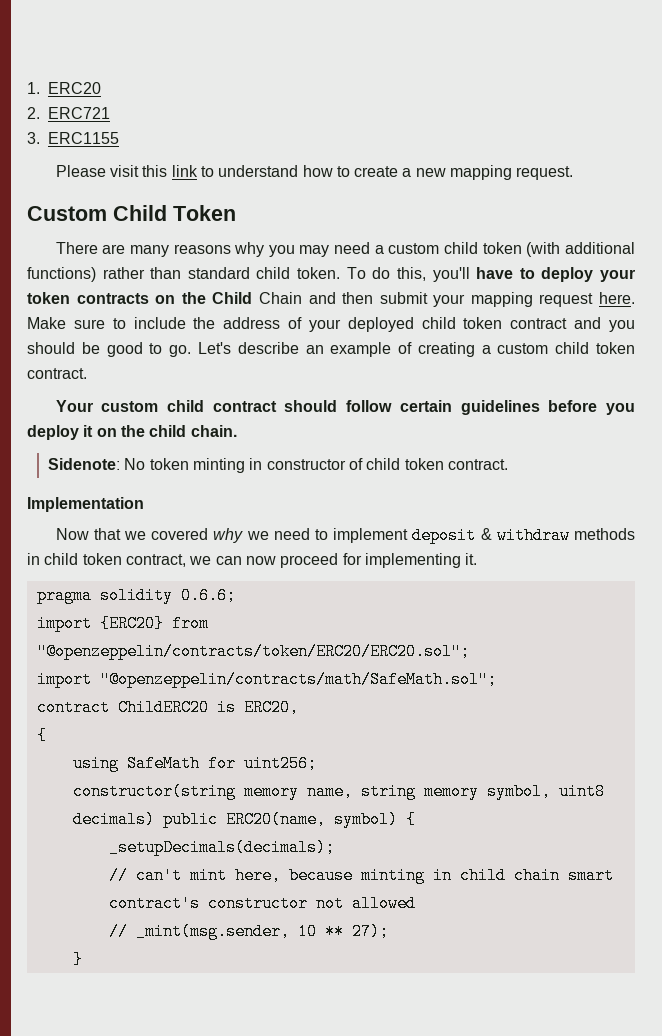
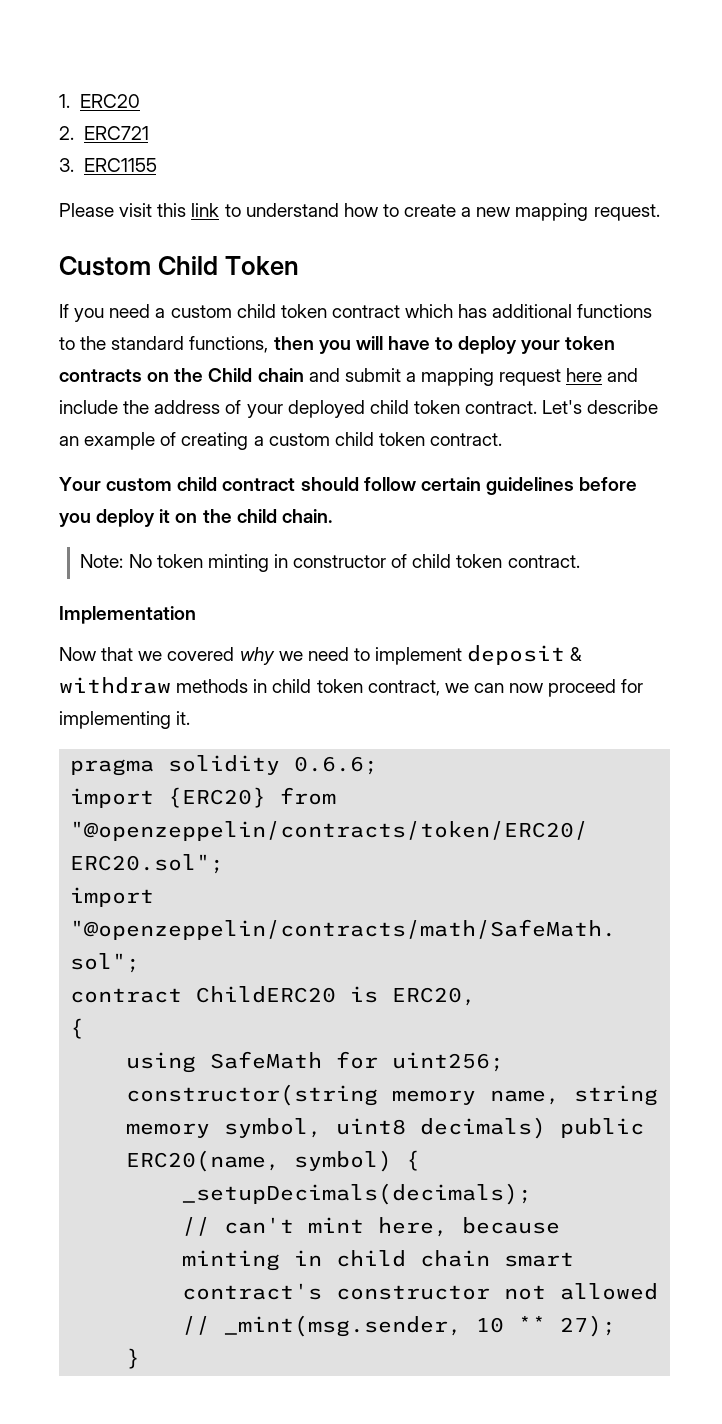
[55,242,330,257] There are many reasons why you may -> [59,304,105,322] If you
[526,242,635,257] [27,267,470,282] (with additional functions) rather than standard child token. To do this, you'll -> [331,304,653,318] [59,336,383,354] contract which has additional functions to the standard functions, then you will
[258,292,635,307] [27,317,126,329] Chain and then submit your mapping request here. Make sure to -> [257,368,639,386] chain and submit a mapping request here and
[510,317,635,332] [27,342,192,357] contract and you should be good to go. -> [465,401,538,414] contract.
[48,458,121,470] Sidenote: -> [80,554,124,568] Note:

